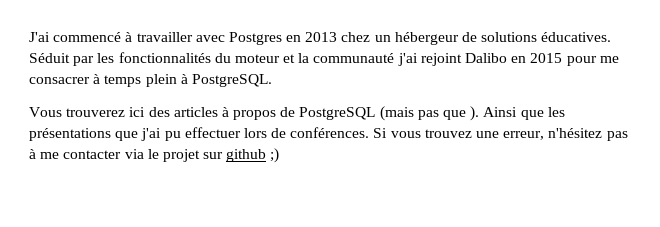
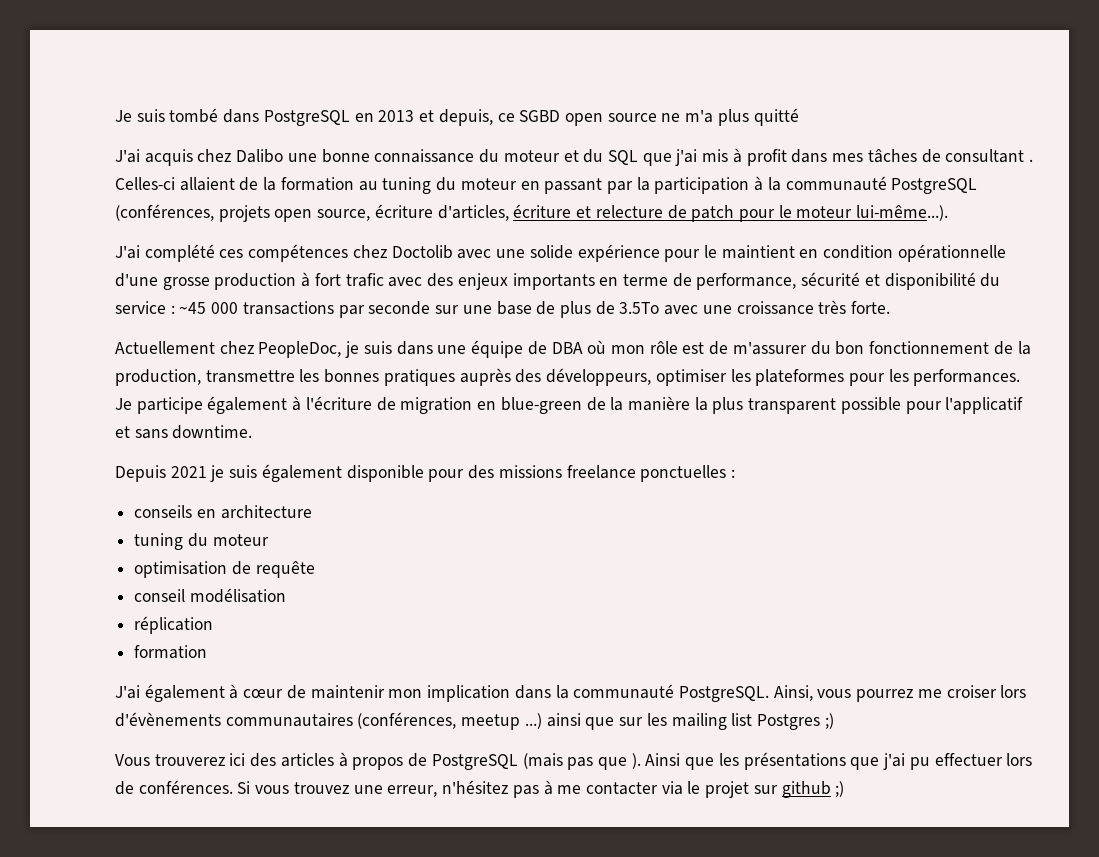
[29,32,612,45] [29,52,619,66] [29,74,272,87] J'ai commencé à travailler avec Postgres en 2013 chez un hébergeur de solutions éducatives. Séduit par les fonctionnalités du moteur et la communauté j'ai rejoint Dalibo en 2015 pour me consacrer à temps plein à PostgreSQL. -> [115,108,799,126] [115,148,1033,166] [115,176,978,194] [115,204,949,222] [115,244,1006,262] [115,272,1001,290] [115,300,891,318] [115,340,1031,358] [115,368,1021,386] [115,396,1024,414] [115,425,253,439] [115,464,735,482] [134,505,312,519] [134,533,269,550] [134,561,315,578] [134,588,286,603] [134,616,214,634] [134,645,208,659] [115,684,1027,702] [115,712,834,730] Je suis tombé dans PostgreSQL en 2013 et depuis, ce SGBD open source ne m'a plus quitté // J'ai acquis chez Dalibo une bonne connaissance du moteur et du SQL que j'ai mis à profit dans mes tâches de consultant . Celles-ci allaient de la formation au tuning du moteur en passant par la participation à la communauté PostgreSQL (conférences, projets open source, écriture d'articles, écriture et relecture de patch pour le moteur lui-même...). // J'ai complété ces compétences chez Doctolib avec une solide expérience pour le maintient en condition opérationnelle d'une grosse production à fort trafic avec des enjeux importants en terme de performance, sécurité et disponibilité du service : ~45 000 transactions par seconde sur une base de plus de 3.5To avec une croissance très forte. // Actuellement chez PeopleDoc, je suis dans une équipe de DBA où mon rôle est de m'assurer du bon fonctionnement de la production, transmettre les bonnes pratiques auprès des développeurs, optimiser les plateformes pour les performances. Je participe également à l'écriture de migration en blue-green de la manière la plus transparent possible pour l'applicatif et sans downtime. // Depuis 2021 je suis également disponible pour des missions freelance ponctuelles : // conseils en architecture // tuning du moteur // optimisation de requête // conseil modélisation // réplication // formation // J'ai également à cœur de maintenir mon implication dans la communauté PostgreSQL. Ainsi, vous pourrez me croiser lors d'évènements communautaires (conférences, meetup ...) ainsi que sur les mailing list Postgres ;)

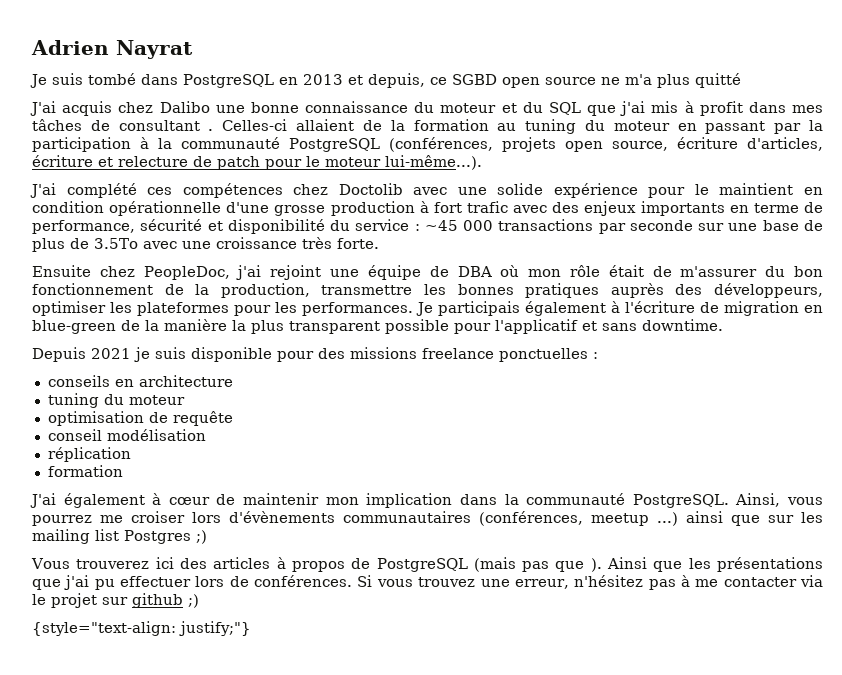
(115, 116) none -> [31,40,193,59] Adrien Nayrat //
[115,341,215,354] Actuellement -> [32,265,91,277] Ensuite
[345,341,433,358] je suis dans -> [236,265,322,280] j'ai rejoint
[682,342,705,354] est -> [608,265,644,277] était
[136,397,203,414] participe -> [438,301,520,316] participais
[261,464,342,482] également -> (186, 353) none
(845, 789) none -> [32,621,251,636] // {style="text-align: justify;"}

